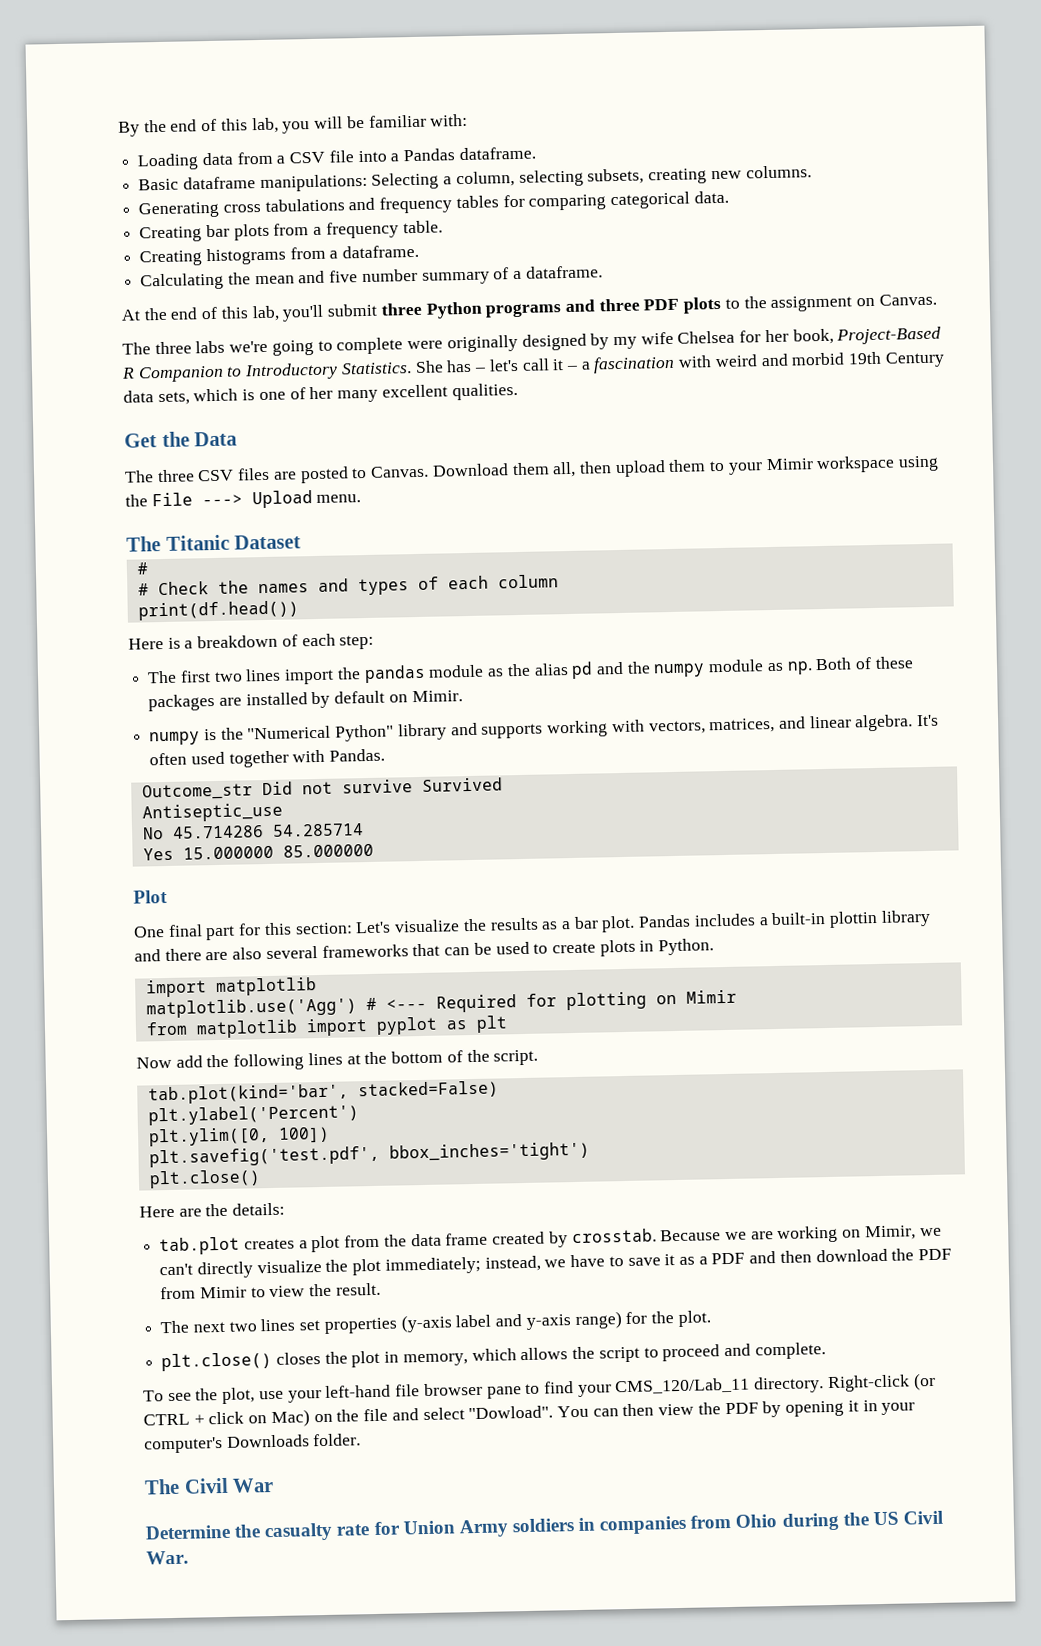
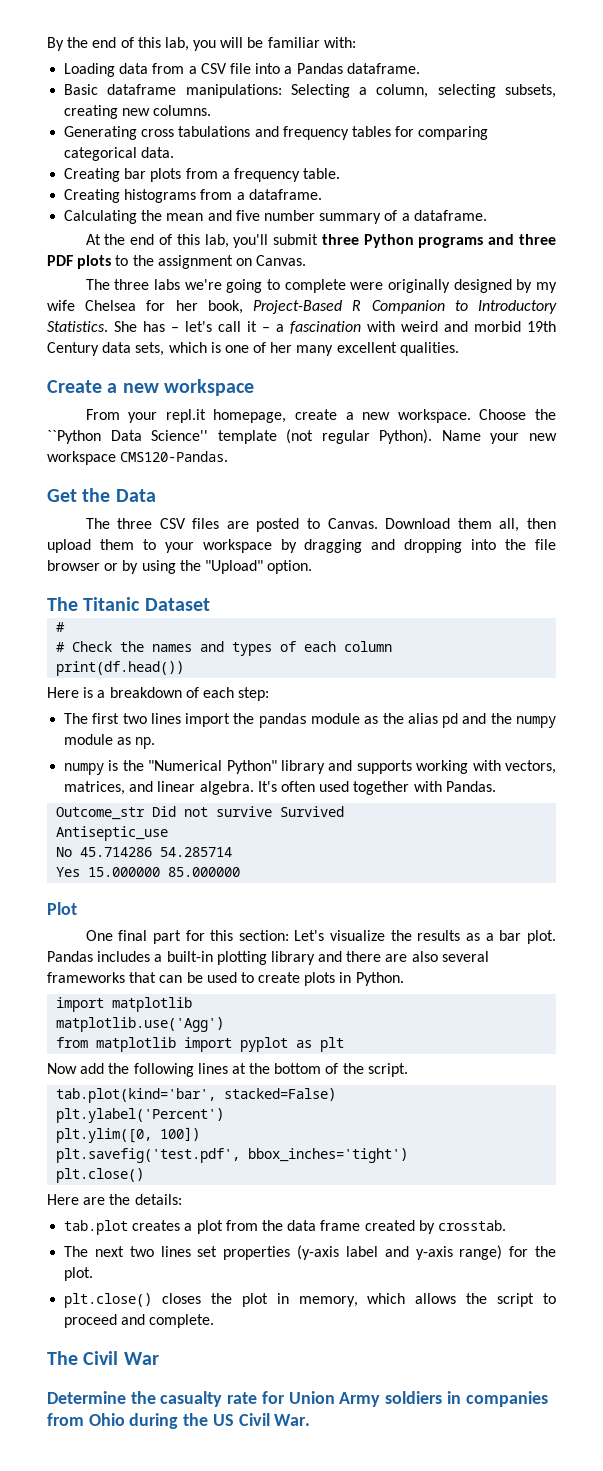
(518, 391) none -> [47,379,254,396] [85,409,557,423] [47,429,557,444] [47,451,229,465] // Create a new workspace // From your repl.it homepage, create a new workspace. Choose the ``Python Data Science'' template (not regular Python). Name your new workspace CMS120-Pandas.
[765,455,940,474] [125,490,362,509] Mimir workspace using the File ---> Upload menu. -> [202,539,556,553] [47,560,313,574] workspace by dragging and dropping into the file browser or by using the "Upload" option.
[815,656,914,671] [148,690,463,712] Both of these packages are installed by default on Mimir. -> (156, 743) none
[829,910,879,928] plottin -> [216,951,267,965] plotting
[365,989,737,1013] # <--- Required for plotting on Mimir -> (225, 1024) none
[660,1225,942,1244] [159,1248,953,1279] [160,1282,381,1300] Because we are working on Mimir, we can't directly visualize the plot immediately; instead, we have to save it as a PDF and then download the PDF from Mimir to view the result. -> (506, 1225) none
[143,1372,936,1404] [143,1400,916,1428] [144,1433,362,1454] // To see the plot, use your left-hand file browser pane to find your CMS_120/Lab_11 directory. Right-click (or CTRL + click on Mac) on the file and select "Dowload". You can then view the PDF by opening it in your computer's Downloads folder. -> (215, 1321) none

